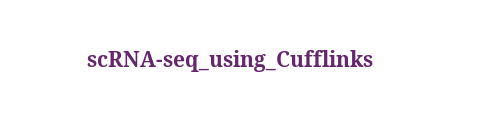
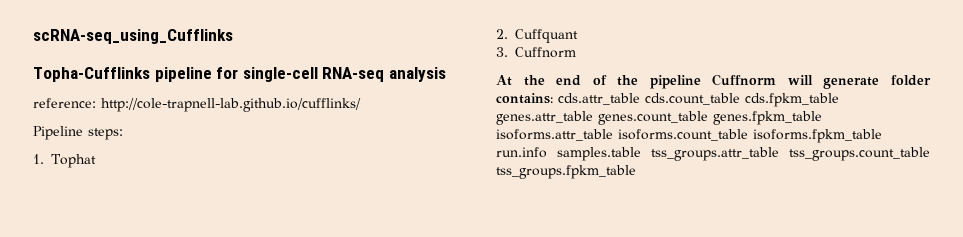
(373, 61) none -> [33,67,446,82] [33,98,361,112] [33,126,123,140] [33,154,96,168] [496,29,578,43] [496,47,576,58] [496,74,931,89] [496,93,839,107] [496,111,822,125] [496,129,882,143] [496,147,930,161] [496,165,636,179] // Topha-Cufflinks pipeline for single-cell RNA-seq analysis // reference: http://cole-trapnell-lab.github.io/cufflinks/ // Pipeline steps: // 1. Tophat // 2. Cuffquant // 3. Cuffnorm // At the end of the pipeline Cuffnorm will generate folder contains: cds.attr_table cds.count_table cds.fpkm_table genes.attr_table genes.count_table genes.fpkm_table isoforms.attr_table isoforms.count_table isoforms.fpkm_table run.info samples.table tss_groups.attr_table tss_groups.count_table tss_groups.fpkm_table

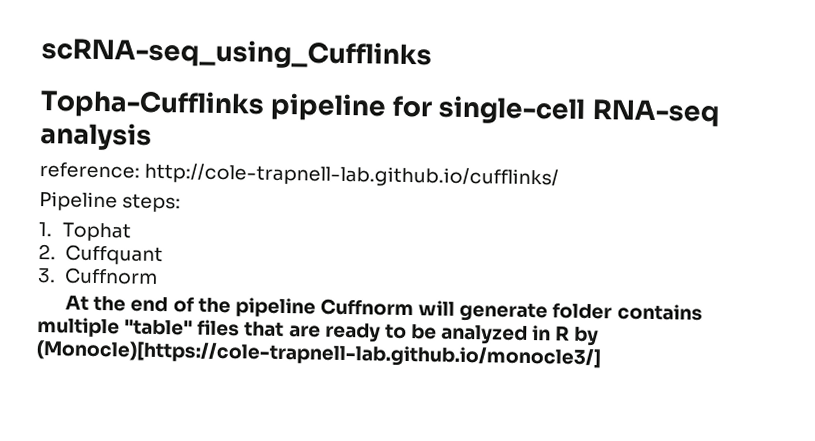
[496,93,839,107] [496,111,822,125] [496,129,882,143] [496,147,930,161] [496,165,636,179] contains: cds.attr_table cds.count_table cds.fpkm_table genes.attr_table genes.count_table genes.fpkm_table isoforms.attr_table isoforms.count_table isoforms.fpkm_table run.info samples.table tss_groups.attr_table tss_groups.count_table tss_groups.fpkm_table -> [616,303,703,321] [37,317,600,347] [36,340,601,370] contains multiple "table" files that are ready to be analyzed in R by (Monocle)[https://cole-trapnell-lab.github.io/monocle3/]

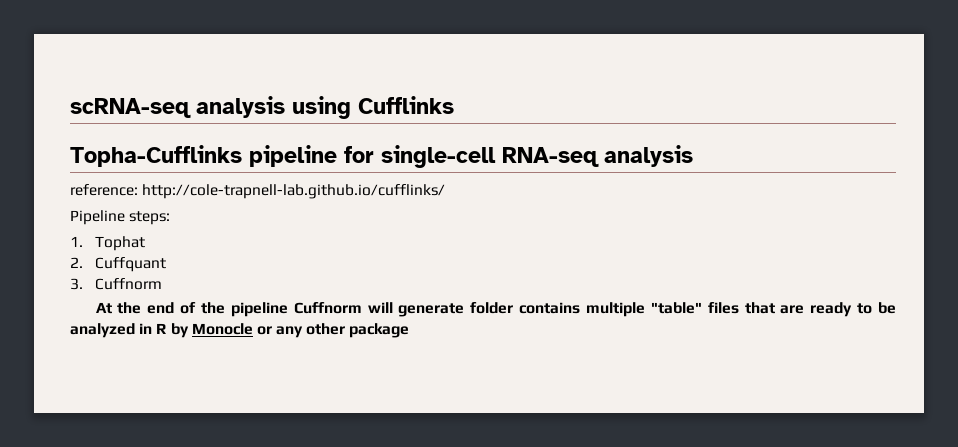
[41,37,432,71] scRNA-seq_using_Cufflinks -> [70,96,454,119] scRNA-seq analysis using Cufflinks
[36,340,601,370] (Monocle)[https://cole-trapnell-lab.github.io/monocle3/] -> [191,323,410,338] Monocle or any other package

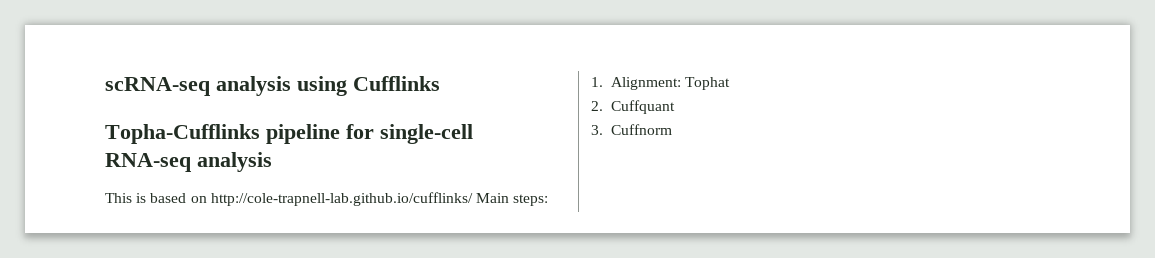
[70,184,138,196] reference: -> [105,193,207,203] This is based on
[70,210,125,225] // Pipeline -> [475,193,509,203] Main
(83, 241) none -> [610,77,681,90] Alignment:
[95,302,896,317] [70,323,410,338] // At the end of the pipeline Cuffnorm will generate folder contains multiple "table" files that are ready to be analyzed in R by Monocle or any other package -> (672, 129) none

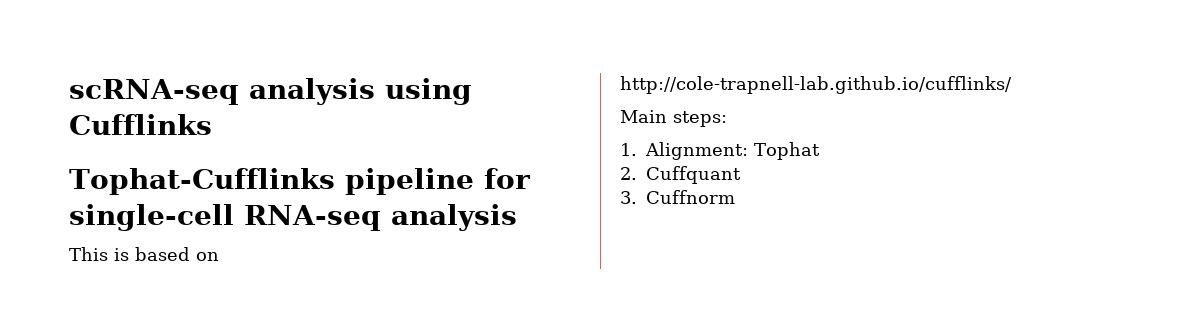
[105,124,260,144] Topha-Cufflinks -> [69,168,335,195] Tophat-Cufflinks
(473, 199) none -> (1012, 85) //

